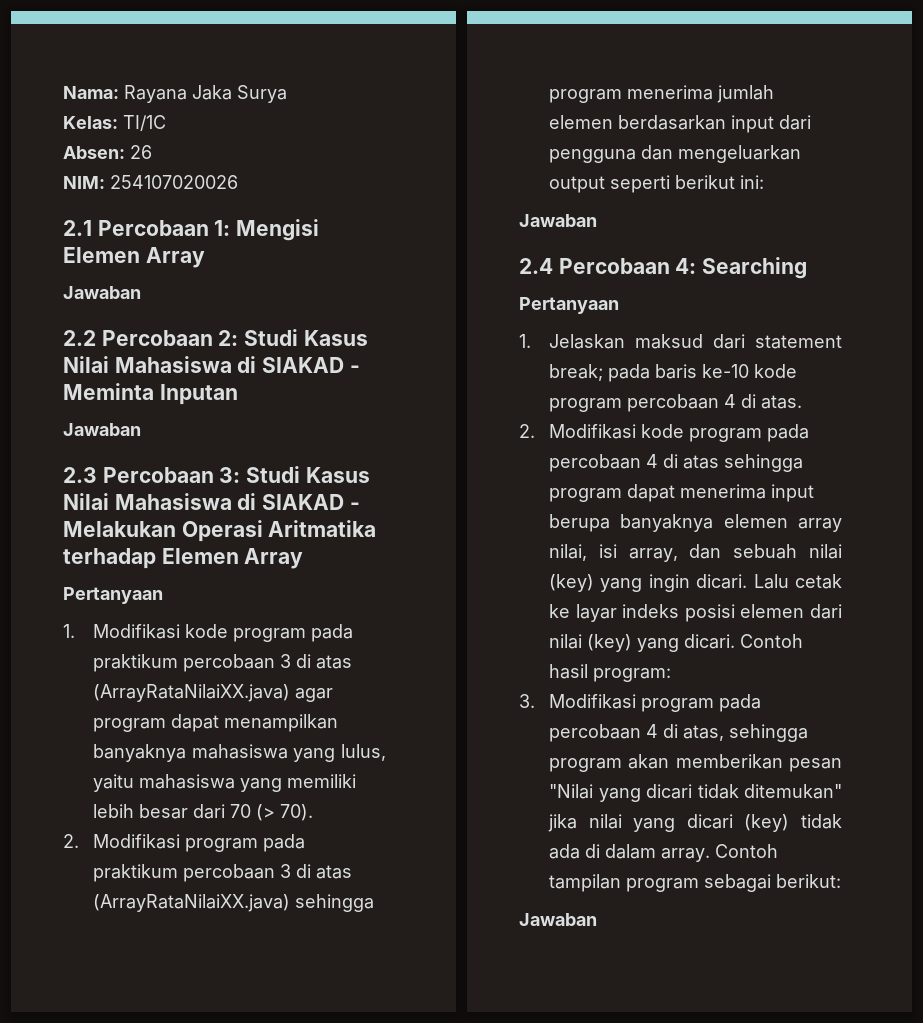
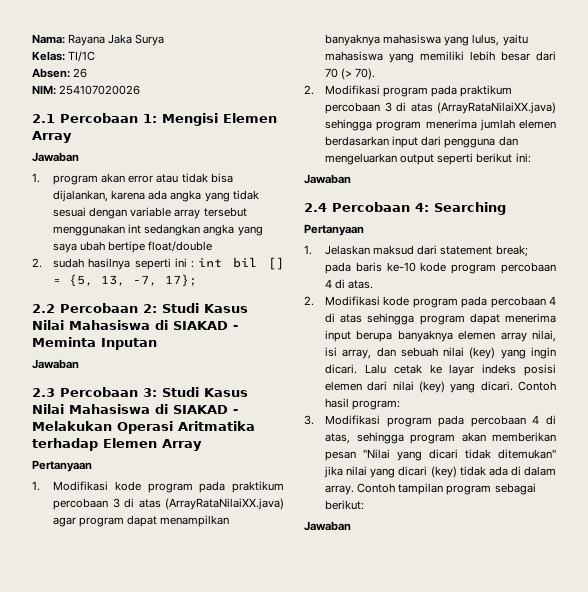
(141, 292) none -> [32,173,233,185] [53,190,259,202] [53,207,247,219] [53,224,263,236] [53,241,213,253] [32,257,284,270] [53,274,198,287] // 1. program akan error atau tidak bisa dijalankan, karena ada angka yang tidak sesuai dengan variable array tersebut menggunakan int sedangkan angka yang saya ubah bertipe float/double // 2. sudah hasilnya seperti ini : int bil [] = {5, 13, -7, 17};

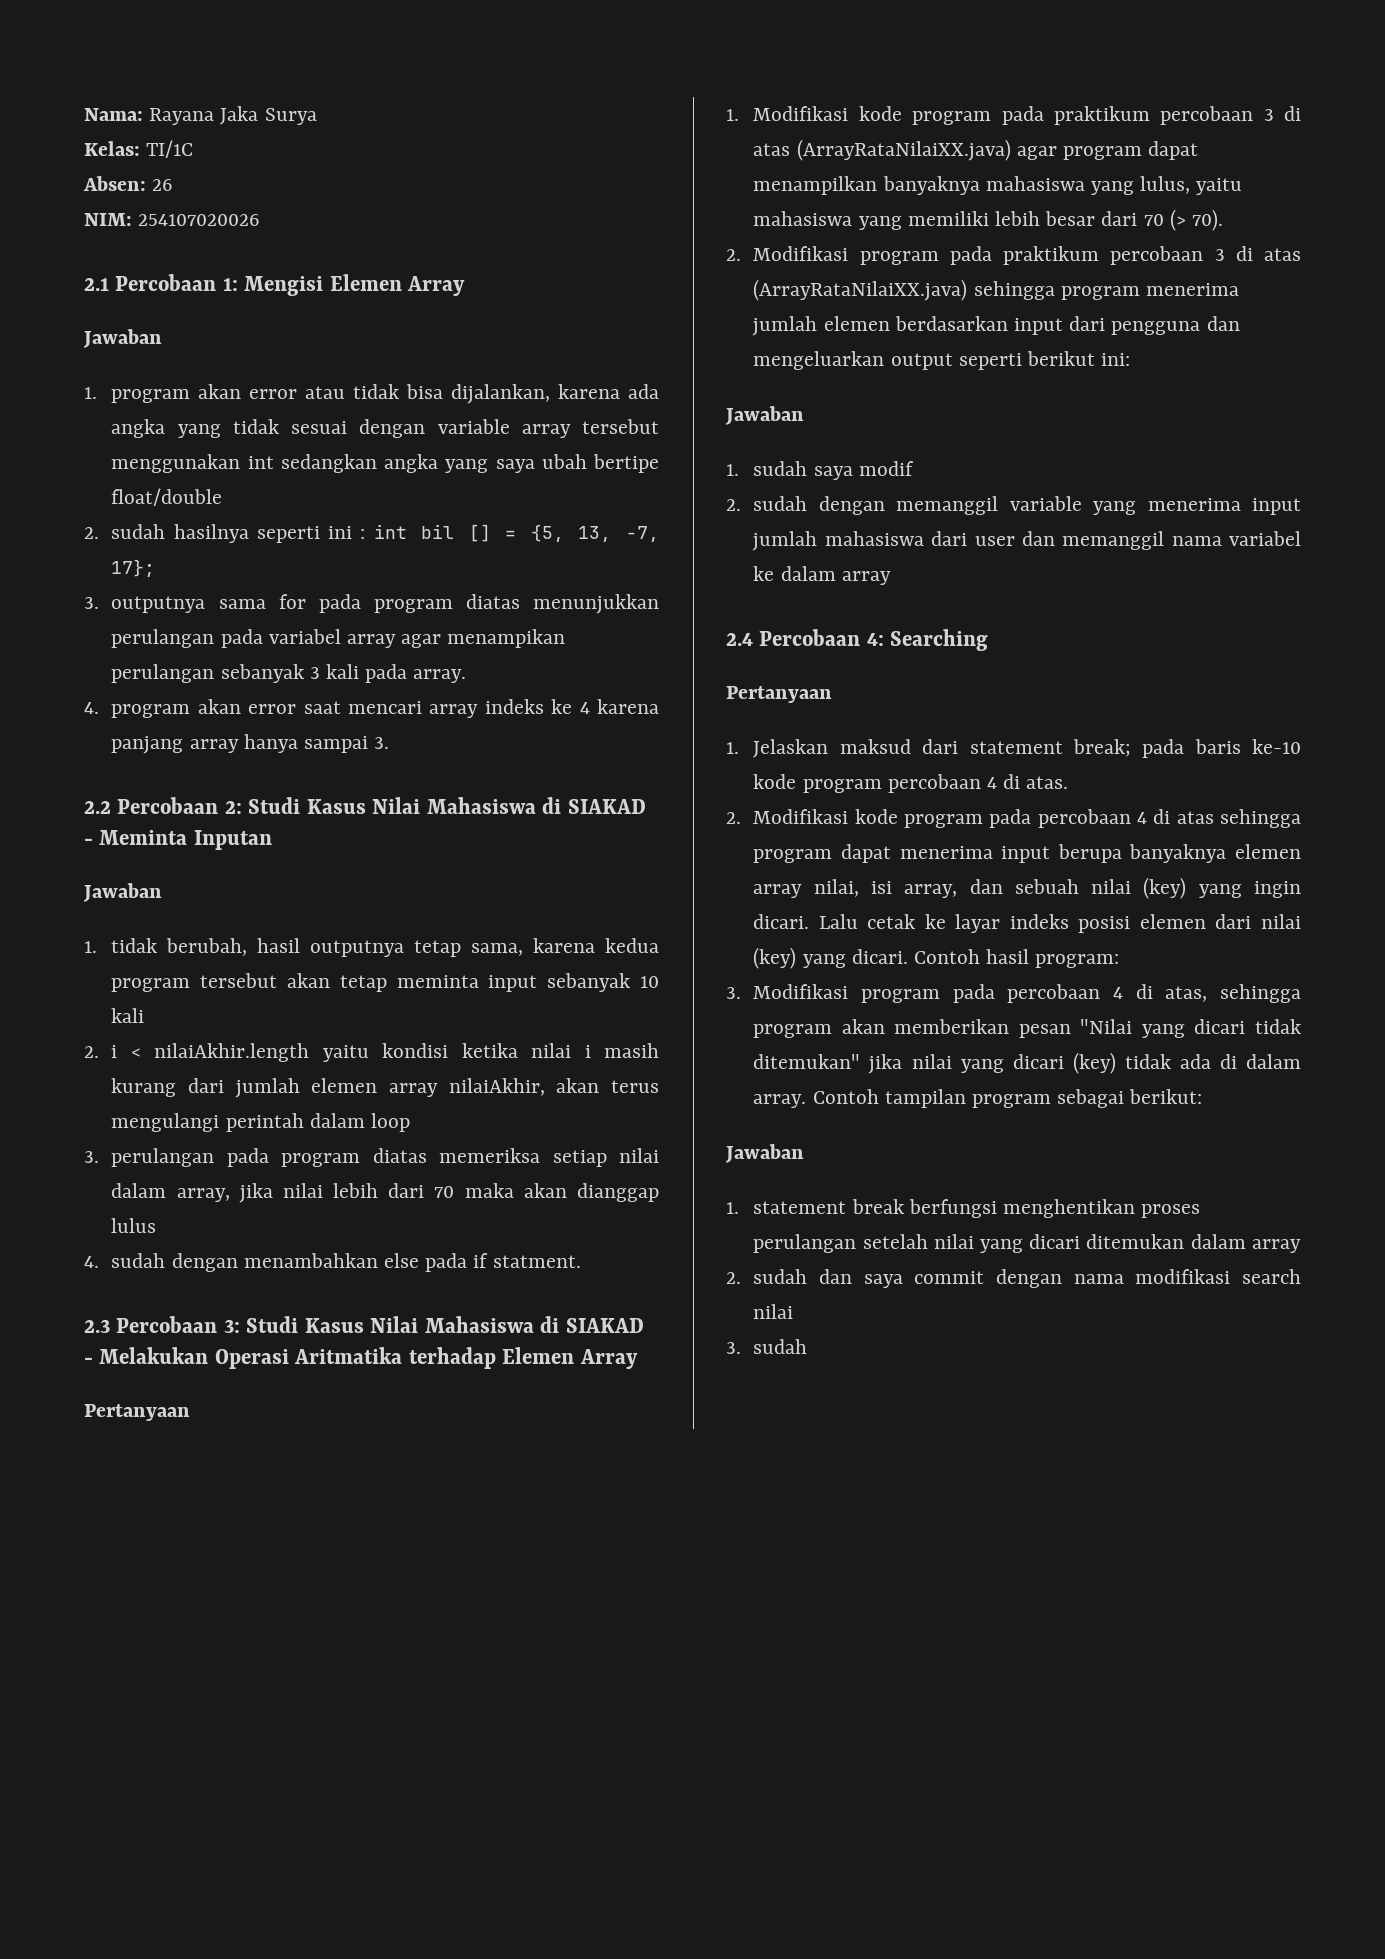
(198, 280) none -> [84,594,659,614] [111,629,566,648] [111,664,467,683] [84,699,659,718] [111,734,390,754] // 3. outputnya sama for pada program diatas menunjukkan perulangan pada variabel array agar menampikan perulangan sebanyak 3 kali pada array. // 4. program akan error saat mencari array indeks ke 4 karena panjang array hanya sampai 3.
(79, 364) none -> [84,938,659,957] [111,973,659,992] [111,1008,145,1023] [84,1043,659,1062] [111,1078,659,1098] [111,1113,411,1132] [84,1148,659,1167] [111,1183,659,1203] [111,1218,157,1233] [84,1253,581,1272] // 1. tidak berubah, hasil outputnya tetap sama, karena kedua program tersebut akan tetap meminta input sebanyak 10 kali // 2. i < nilaiAkhir.length yaitu kondisi ketika nilai i masih kurang dari jumlah elemen array nilaiAkhir, akan terus mengulangi perintah dalam loop // 3. perulangan pada program diatas memeriksa setiap nilai dalam array, jika nilai lebih dari 70 maka akan dianggap lulus // 4. sudah dengan menambahkan else pada if statment.
(351, 179) none -> [726,461,914,480] [726,496,1301,515] [752,531,1301,551] [753,566,891,585] // 1. sudah saya modif // 2. sudah dengan memanggil variable yang menerima input jumlah mahasiswa dari user dan memanggil nama variabel ke dalam array
(351, 526) none -> [726,1199,1201,1218] [753,1234,1301,1253] [726,1269,1301,1288] [753,1304,794,1319] [726,1339,808,1354] // 1. statement break berfungsi menghentikan proses perulangan setelah nilai yang dicari ditemukan dalam array // 2. sudah dan saya commit dengan nama modifikasi search nilai // 3. sudah

